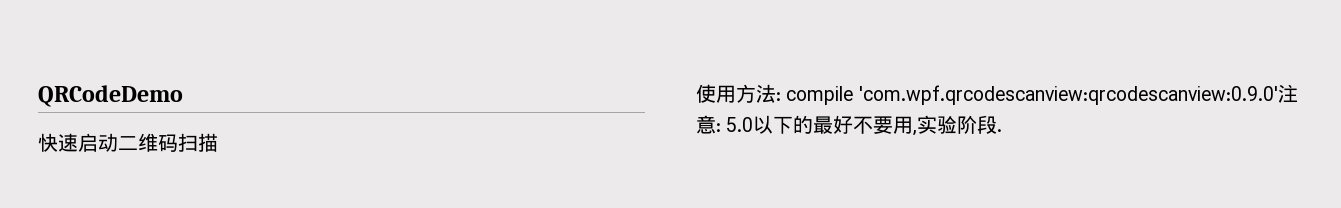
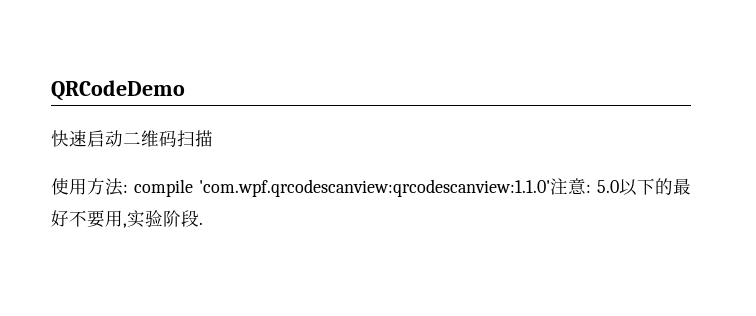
[858,85,1278,105] 'com.wpf.qrcodescanview:qrcodescanview:0.9.0' -> [198,179,550,197] 'com.wpf.qrcodescanview:qrcodescanview:1.1.0'

